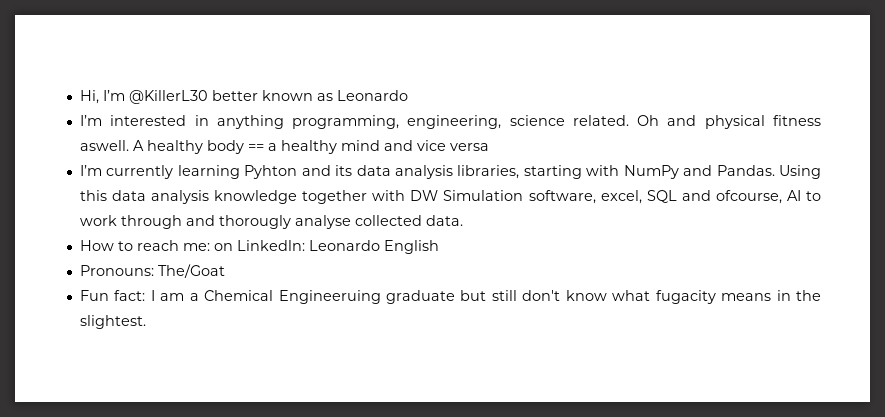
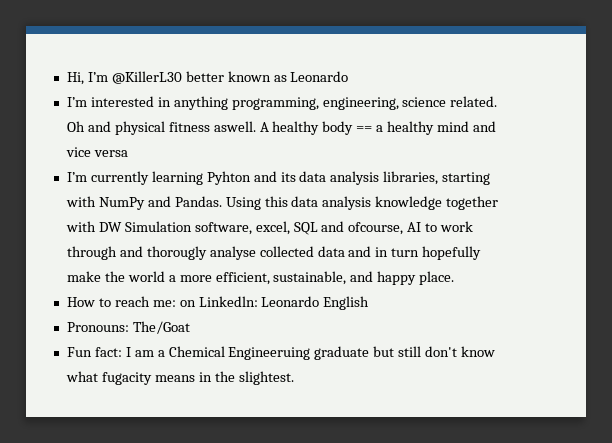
[425,215,463,226] data. -> [317,246,482,260] [66,271,455,285] data and in turn hopefully make the world a more efficient, sustainable, and happy place.

